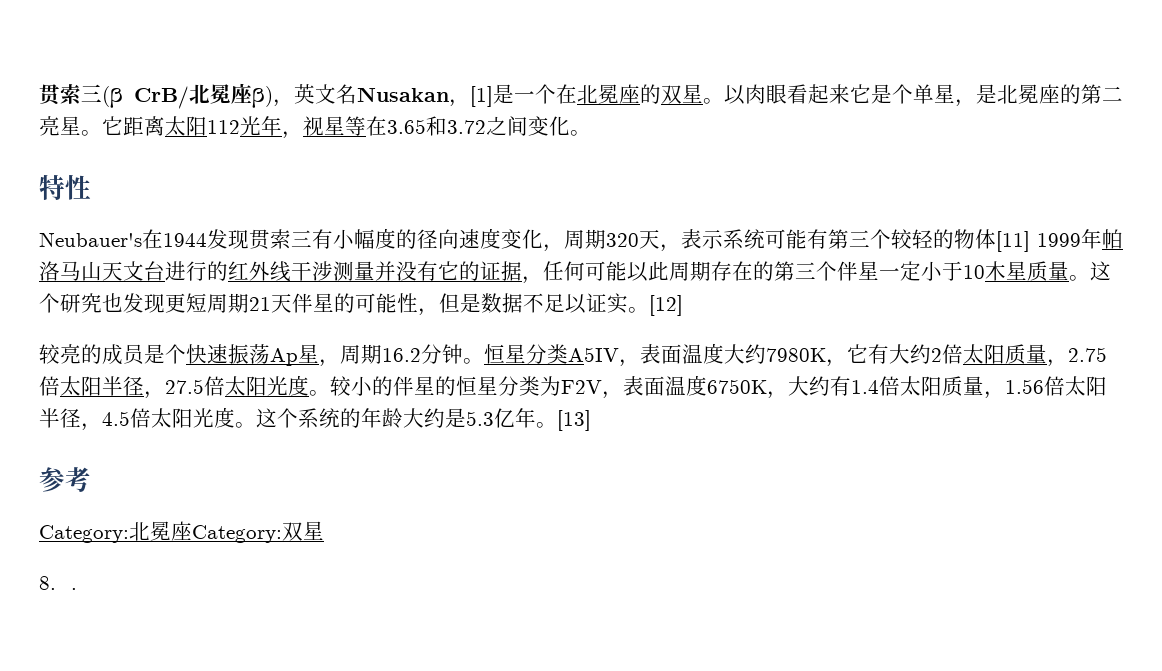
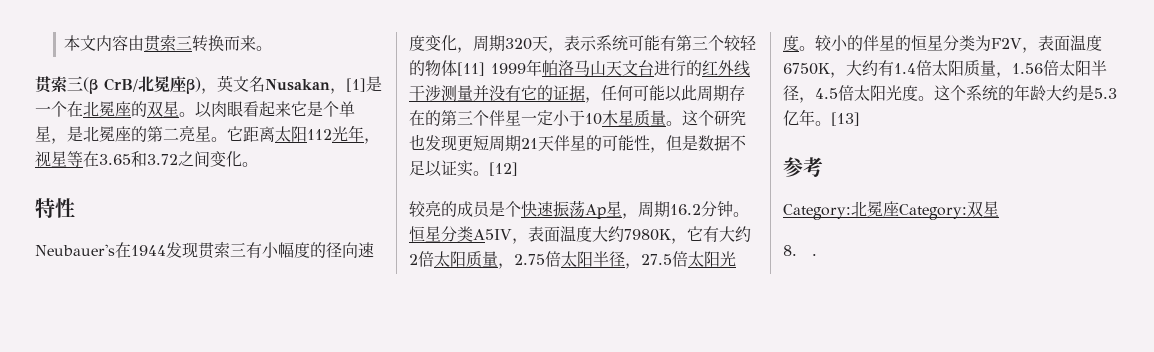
(39, 95) none -> [64,34,273,52] 本文内容由贯索三转换而来。 //

